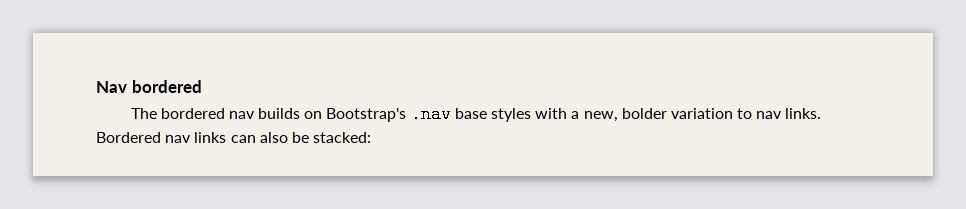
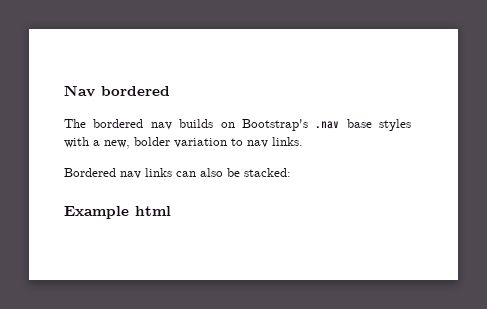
(372, 137) none -> [64,206,171,219] // Example html

